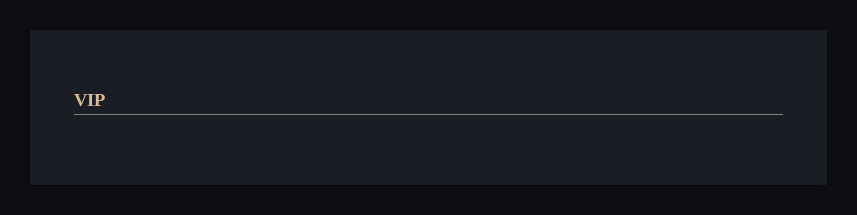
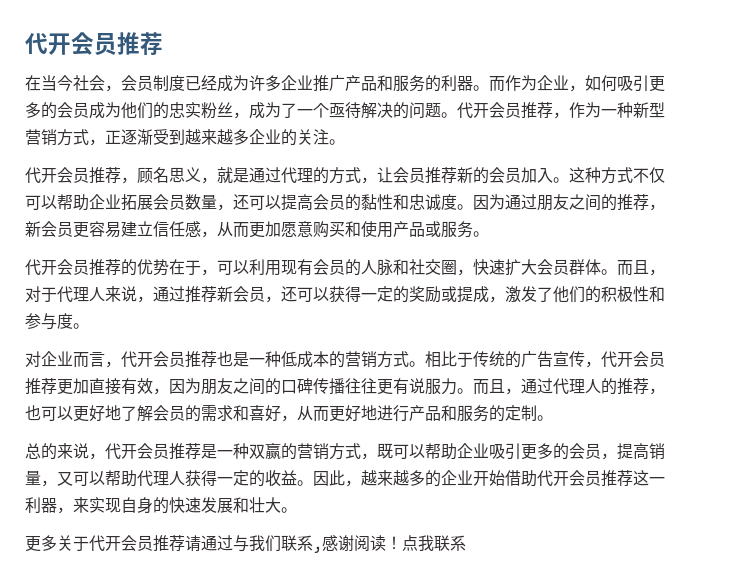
[74,94,105,106] VIP -> [25,32,163,56] [25,75,665,92] [25,102,665,119] [25,129,345,146] [25,167,665,184] [25,194,665,211] [25,221,489,238] [25,259,665,276] [25,286,665,303] [25,313,89,330] [25,351,665,368] [25,378,665,395] [25,405,553,422] [25,443,665,460] [25,470,665,487] [25,497,297,514] [25,535,466,553] 代开会员推荐 // 在当今社会，会员制度已经成为许多企业推广产品和服务的利器。而作为企业，如何吸引更多的会员成为他们的忠实粉丝，成为了一个亟待解决的问题。代开会员推荐，作为一种新型营销方式，正逐渐受到越来越多企业的关注。 // 代开会员推荐，顾名思义，就是通过代理的方式，让会员推荐新的会员加入。这种方式不仅可以帮助企业拓展会员数量，还可以提高会员的黏性和忠诚度。因为通过朋友之间的推荐，新会员更容易建立信任感，从而更加愿意购买和使用产品或服务。 // 代开会员推荐的优势在于，可以利用现有会员的人脉和社交圈，快速扩大会员群体。而且，对于代理人来说，通过推荐新会员，还可以获得一定的奖励或提成，激发了他们的积极性和参与度。 // 对企业而言，代开会员推荐也是一种低成本的营销方式。相比于传统的广告宣传，代开会员推荐更加直接有效，因为朋友之间的口碑传播往往更有说服力。而且，通过代理人的推荐，也可以更好地了解会员的需求和喜好，从而更好地进行产品和服务的定制。 // 总的来说，代开会员推荐是一种双赢的营销方式，既可以帮助企业吸引更多的会员，提高销量，又可以帮助代理人获得一定的收益。因此，越来越多的企业开始借助代开会员推荐这一利器，来实现自身的快速发展和壮大。 // 更多关于代开会员推荐请通过与我们联系,感谢阅读！点我联系

